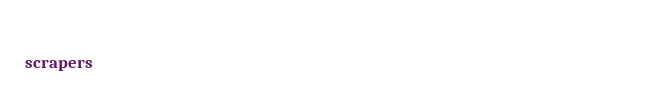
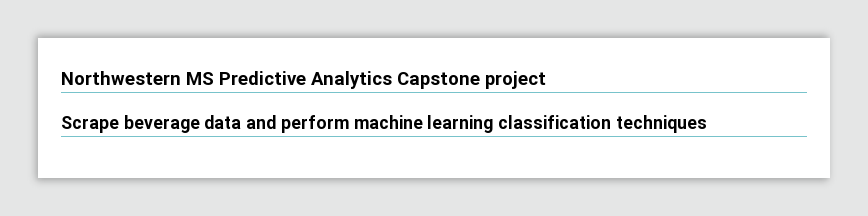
[25,59,93,71] scrapers -> [61,71,546,89] [61,115,707,133] Northwestern MS Predictive Analytics Capstone project // Scrape beverage data and perform machine learning classification techniques

